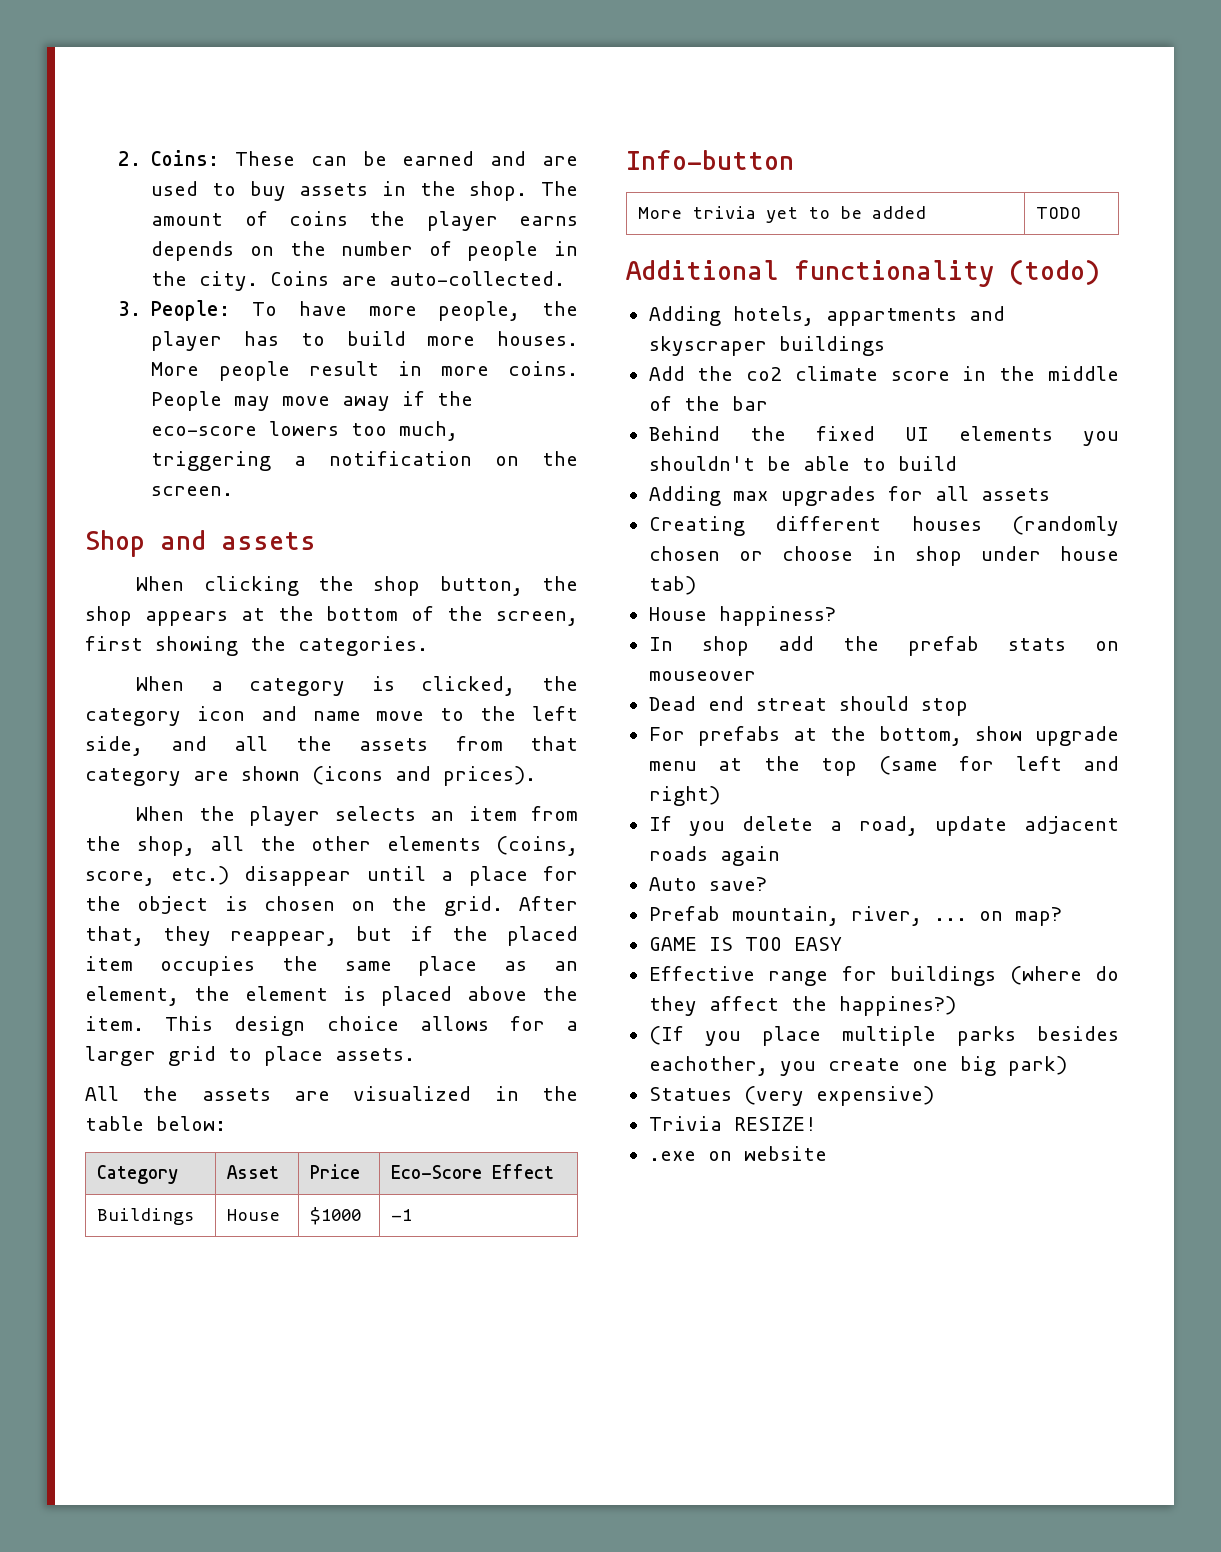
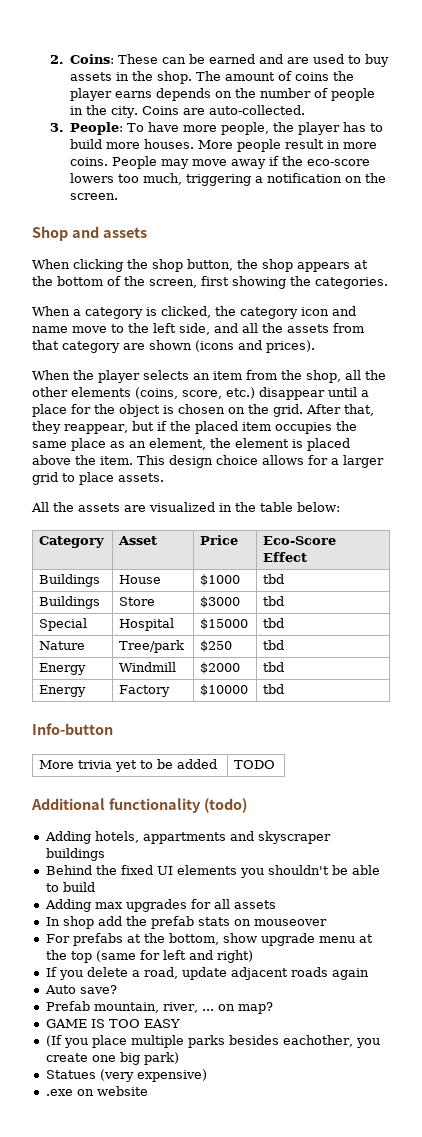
[390,1209,412,1221] -1 -> [263,574,285,584] [39,596,101,609] [119,597,156,606] [200,596,241,608] [263,596,285,606] [39,618,88,631] [119,618,175,631] [200,618,249,630] [263,618,285,628] [39,641,86,650] [119,640,185,653] [200,640,233,652] [263,640,285,650] [39,663,87,675] [119,662,177,672] [200,662,241,674] [263,662,285,672] [39,685,87,697] [119,685,171,697] [200,684,249,696] [263,684,285,694] tbd // Buildings | Store | $3000 | tbd // Special | Hospital | $15000 | tbd // Nature | Tree/park | $250 | tbd // Energy | Windmill | $2000 | tbd // Energy | Factory | $10000 | tbd
[648,366,1119,381] [648,396,768,411] // Add the co2 climate score in the middle of the bar -> (105, 854) none
[648,516,1119,536] [648,546,1119,566] [648,576,696,595] [648,606,836,626] // Creating different houses (randomly chosen or choose in shop under house tab) // House happiness? -> (276, 904) none
[648,696,968,716] // Dead end streat should stop -> (327, 922) none
[648,966,1119,986] [648,996,956,1016] // Effective range for buildings (where do they affect the happines?) -> (180, 1023) none
[648,1116,817,1131] // Trivia RESIZE! -> (207, 1075) none

